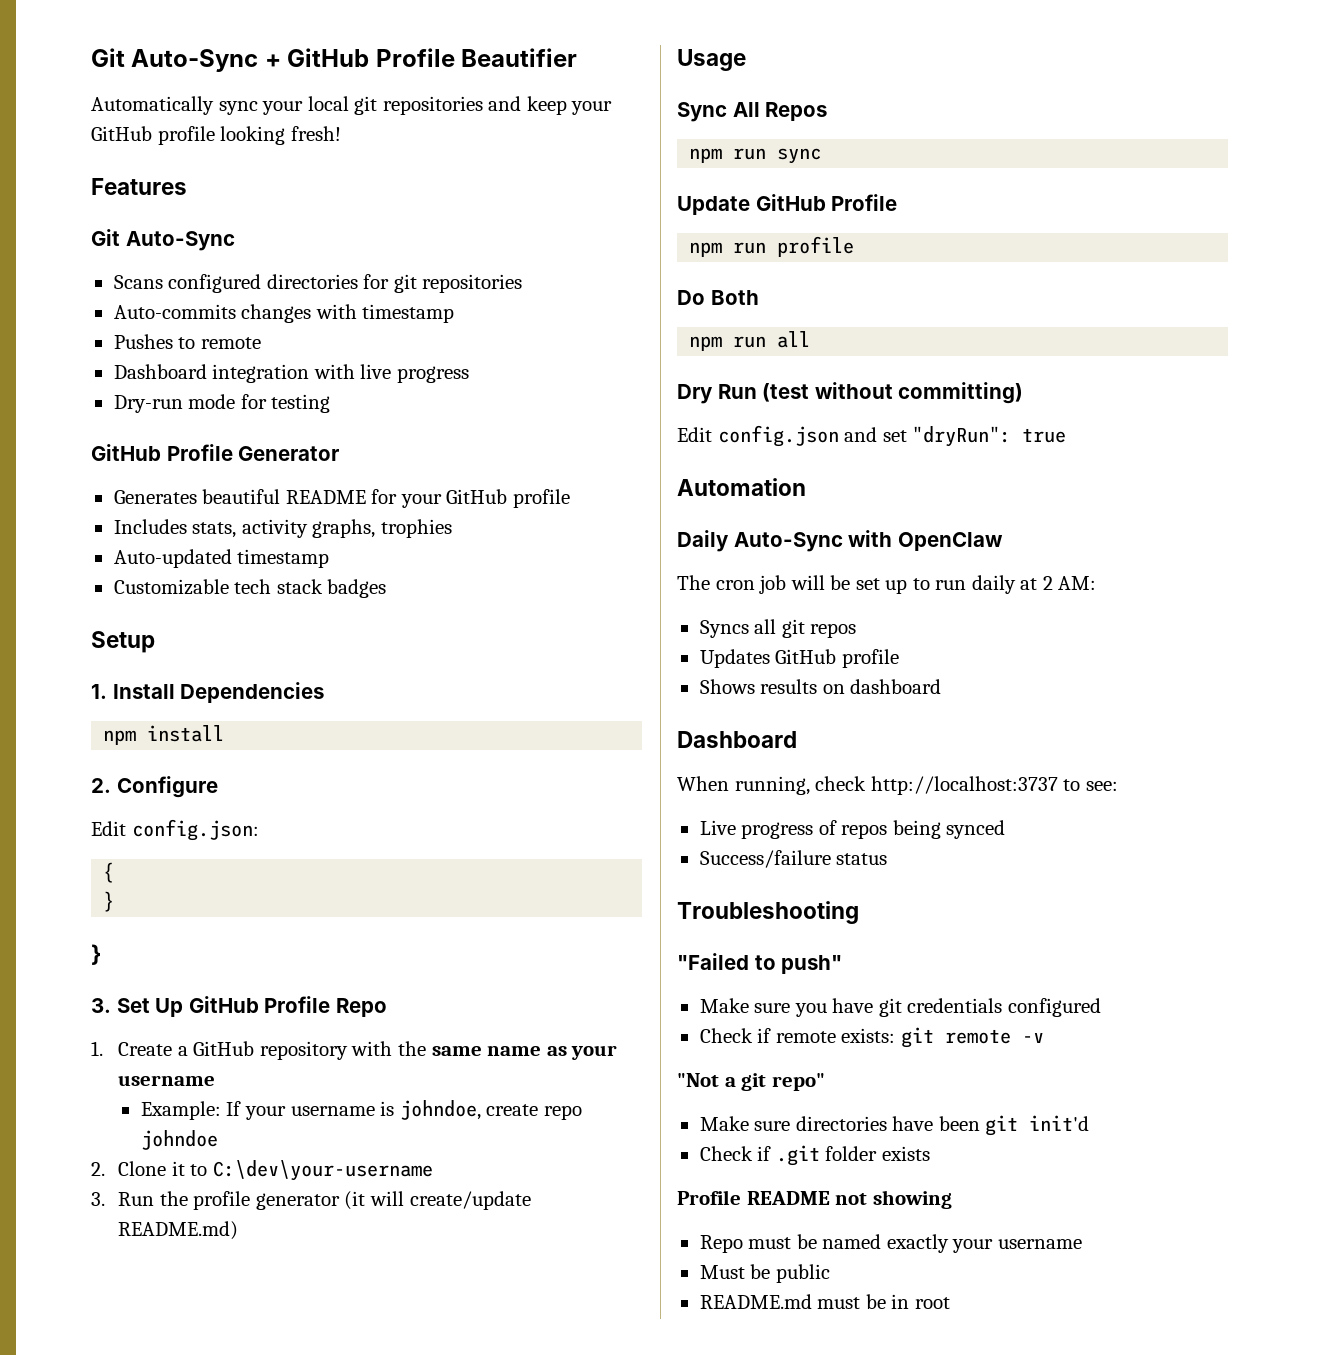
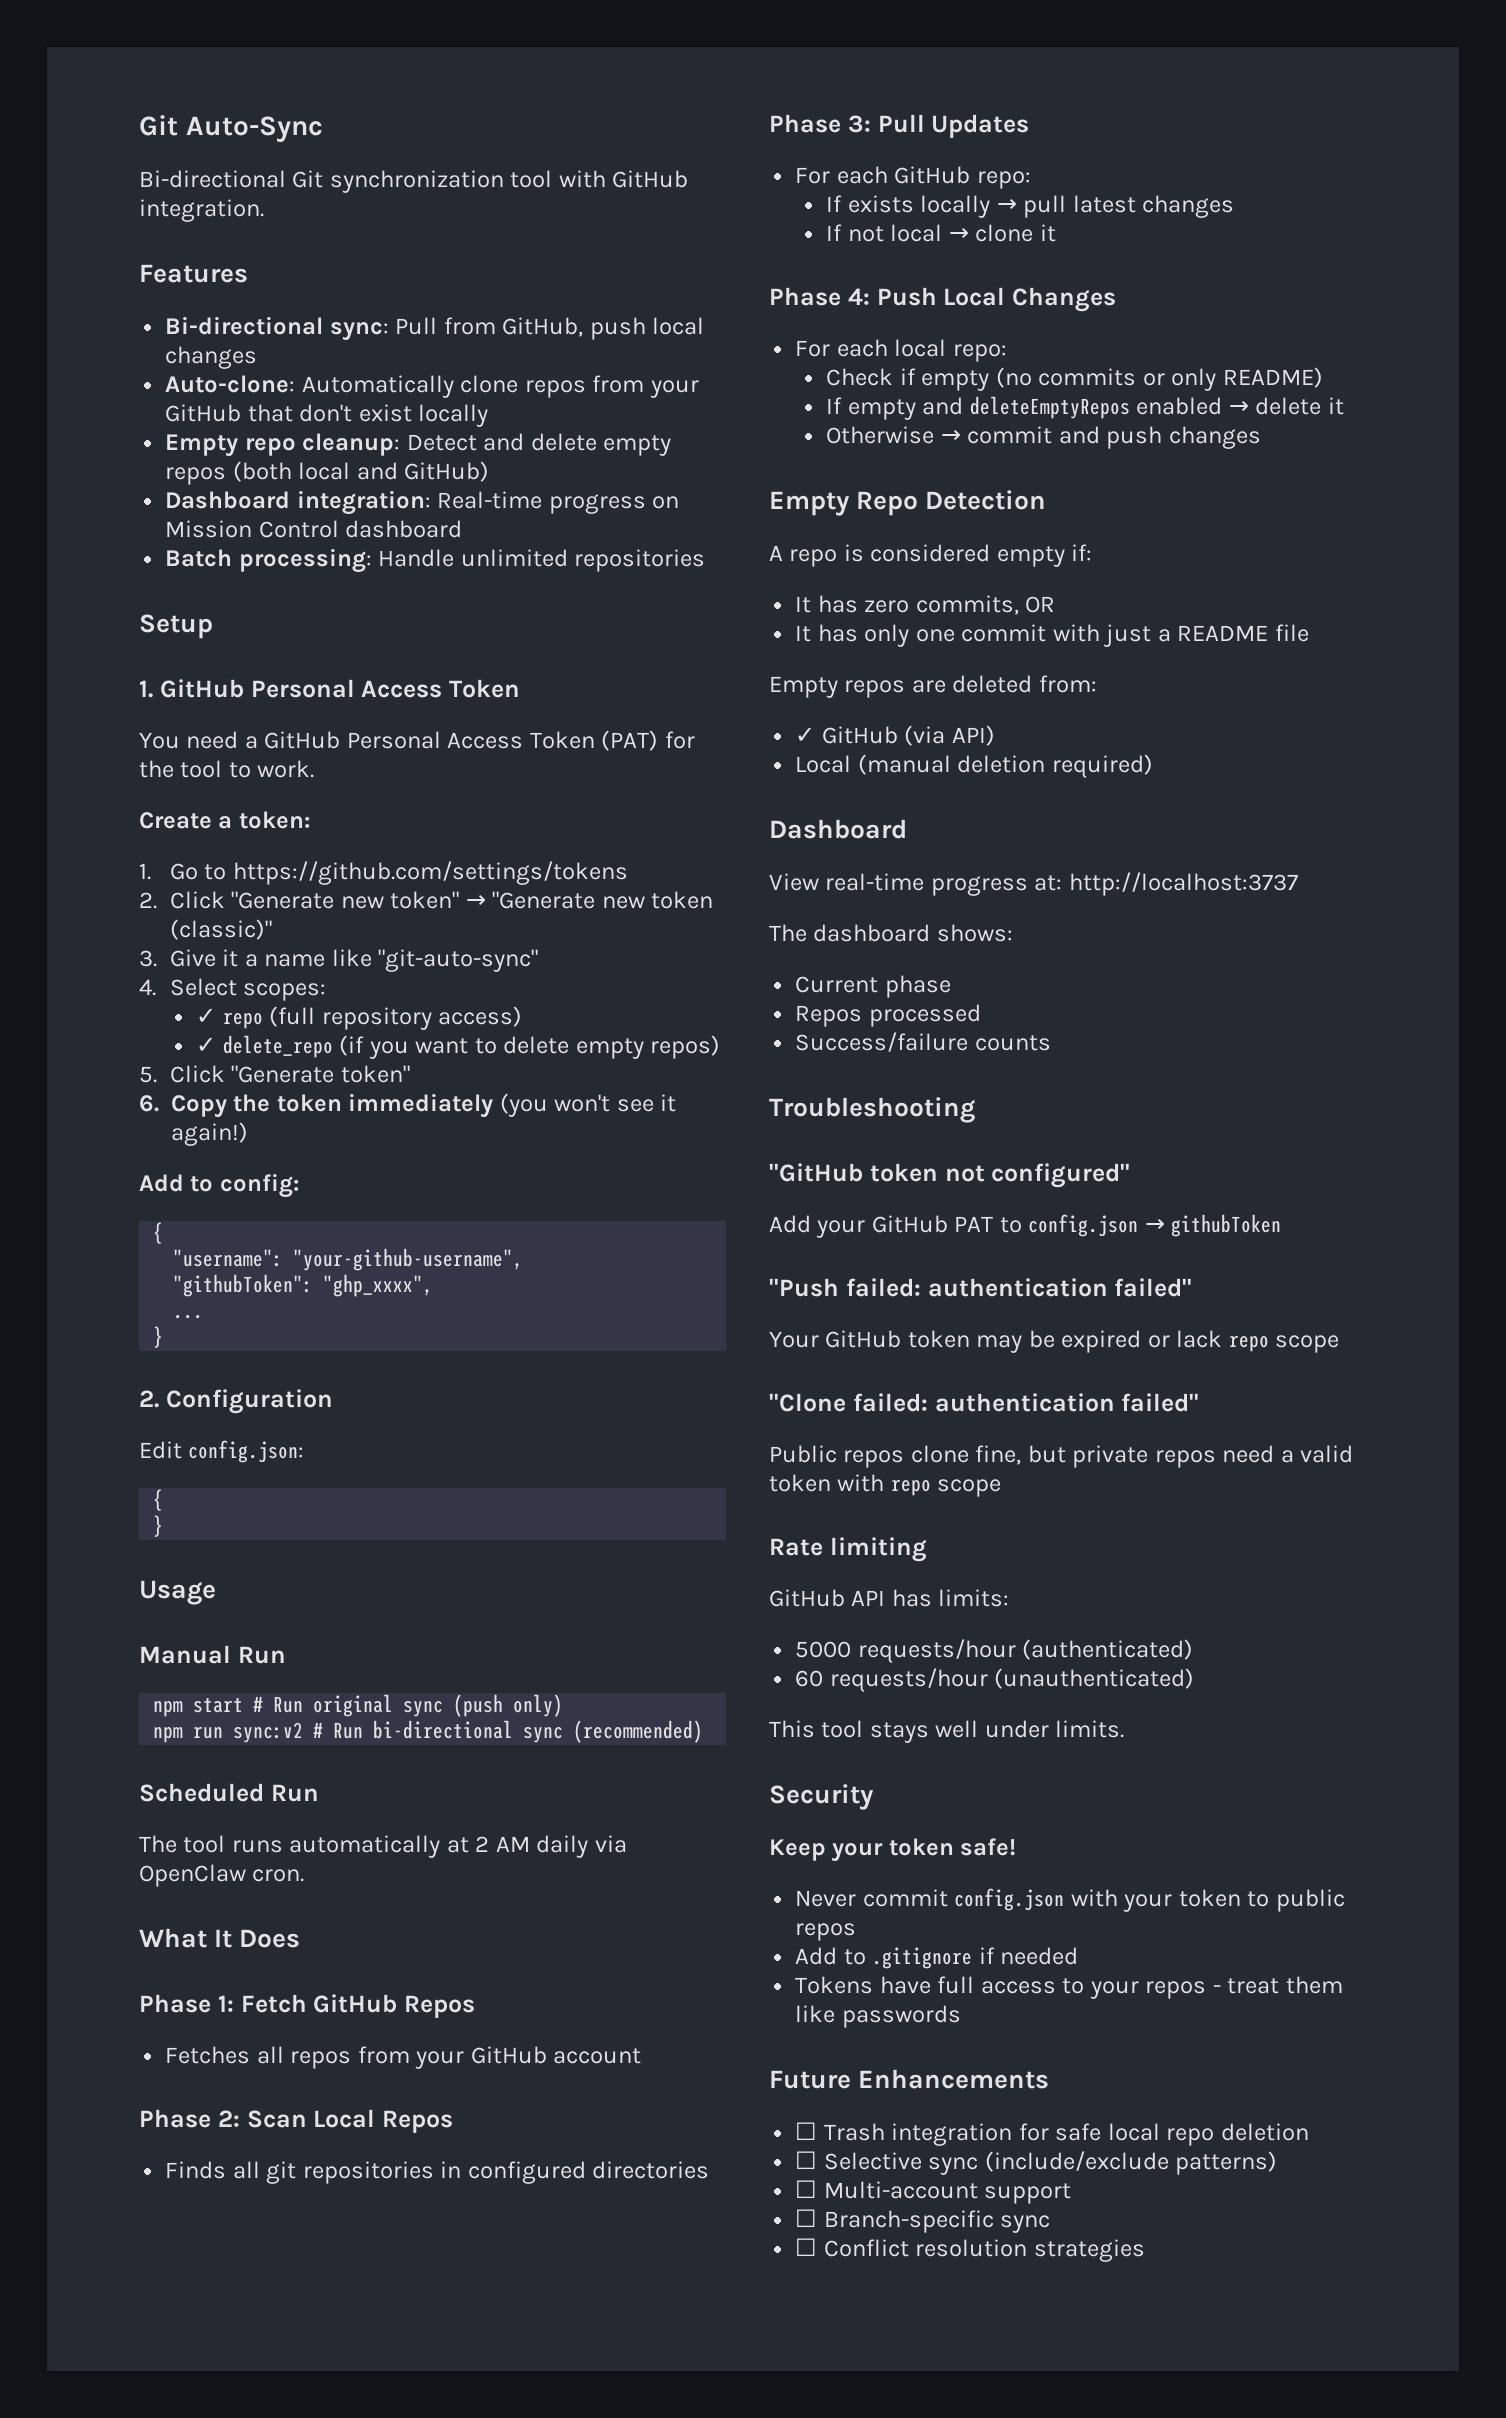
[91,48,578,72] [91,96,613,115] [91,126,341,145] [91,178,187,195] [91,229,235,251] [113,274,523,293] [113,304,455,323] [113,334,261,349] [113,364,469,383] [113,394,331,413] [91,444,340,461] [113,489,570,508] [113,519,452,538] [113,549,330,568] [113,579,387,598] [91,631,155,653] [91,682,325,703] [103,725,225,745] [91,776,218,798] Git Auto-Sync + GitHub Profile Beautifier // Automatically sync your local git repositories and keep your GitHub profile looking fresh! // Features // Git Auto-Sync // Scans configured directories for git repositories // Auto-commits changes with timestamp // Pushes to remote // Dashboard integration with live progress // Dry-run mode for testing // GitHub Profile Generator // Generates beautiful README for your GitHub profile // Includes stats, activity graphs, trophies // Auto-updated timestamp // Customizable tech stack badges // Setup // 1. Install Dependencies // npm install // 2. Configure -> [139,115,323,143] [139,170,689,193] [139,199,264,222] [139,264,248,283] [165,316,705,341] [165,346,258,369] [165,375,699,398] [165,404,489,427] [165,433,672,457] [165,461,490,485] [165,490,680,515] [165,520,463,538] [165,548,706,573] [139,614,213,639] [139,679,520,698] [139,730,695,751] [139,760,315,778] [139,811,310,829] [139,861,628,885] [139,891,714,909] [169,919,272,940] [139,949,539,972] [139,978,327,1001] [196,1006,523,1030] [196,1035,721,1059] [139,1065,410,1083] [139,1093,677,1118] [171,1122,248,1146] [139,1173,299,1198] [153,1222,164,1244] [173,1248,524,1271] [173,1274,434,1297] [173,1314,204,1319] [153,1326,164,1348] [139,1389,333,1414] Git Auto-Sync // Bi-directional Git synchronization tool with GitHub integration. // Features // Bi-directional sync: Pull from GitHub, push local changes // Auto-clone: Automatically clone repos from your GitHub that don't exist locally // Empty repo cleanup: Detect and delete empty repos (both local and GitHub) // Dashboard integration: Real-time progress on Mission Control dashboard // Batch processing: Handle unlimited repositories // Setup // 1. GitHub Personal Access Token // You need a GitHub Personal Access Token (PAT) for the tool to work. // Create a token: // 1. Go to https://github.com/settings/tokens // 2. Click "Generate new token" → "Generate new token (classic)" // 3. Give it a name like "git-auto-sync" // 4. Select scopes: // ✓ repo (full repository access) // ✓ delete_repo (if you want to delete empty repos) // 5. Click "Generate token" // 6. Copy the token immediately (you won't see it again!) // Add to config: // { // "username": "your-github-username", // "githubToken": "ghp_xxxx", // ... // } // 2. Configuration
[91,944,102,965] [91,996,387,1017] [91,1041,618,1060] [118,1075,216,1086] [140,1100,582,1120] [140,1130,218,1150] [91,1160,433,1181] [91,1191,531,1210] [118,1221,239,1240] [677,49,746,71] [677,102,828,122] [689,148,822,164] [677,194,898,215] [689,236,855,257] [677,290,759,305] [689,331,811,351] [677,382,1024,404] [677,425,1067,447] [677,478,806,496] [677,530,1003,552] [677,575,1097,594] [699,619,857,638] [699,649,899,668] [699,679,942,694] [677,731,797,748] [677,776,1118,795] [699,820,1006,839] } // 3. Set Up GitHub Profile Repo // 1. Create a GitHub repository with the same name as your username // Example: If your username is johndoe, create repo johndoe // 2. Clone it to C:\dev\your-username // 3. Run the profile generator (it will create/update README.md) // Usage // Sync All Repos // npm run sync // Update GitHub Profile // npm run profile // Do Both // npm run all // Dry Run (test without committing) // Edit config.json and set "dryRun": true // Automation // Daily Auto-Sync with OpenClaw // The cron job will be set up to run daily at 2 AM: // Syncs all git repos // Updates GitHub profile // Shows results on dashboard // Dashboard // When running, check http://localhost:3737 to see: // Live progress of repos being synced -> [139,1580,216,1605] [139,1645,286,1664] [153,1694,564,1717] [153,1720,704,1743] [139,1783,319,1802] [139,1835,627,1858] [139,1864,305,1887] [139,1928,301,1948] [139,1994,475,2018] [165,2046,642,2069] [139,2109,453,2133] [165,2161,710,2184] [769,114,1030,138] [795,166,1031,189] [826,195,1235,218] [826,224,1056,242] [769,287,1116,312] [795,339,1007,362] [826,367,1323,391] [826,396,1344,420] [826,426,1261,449] [769,490,1047,516] [769,544,1093,567] [795,595,1056,615] [795,624,1309,647] [769,675,1097,698] [795,725,995,746] [795,754,1153,778] [769,819,907,839] [769,872,1298,896] [769,924,1013,942] [795,975,951,998] [795,1004,981,1027] Usage // Manual Run // npm start # Run original sync (push only) // npm run sync:v2 # Run bi-directional sync (recommended) // Scheduled Run // The tool runs automatically at 2 AM daily via OpenClaw cron. // What It Does // Phase 1: Fetch GitHub Repos // Fetches all repos from your GitHub account // Phase 2: Scan Local Repos // Finds all git repositories in configured directories // Phase 3: Pull Updates // For each GitHub repo: // If exists locally → pull latest changes // If not local → clone it // Phase 4: Push Local Changes // For each local repo: // Check if empty (no commits or only README) // If empty and deleteEmptyRepos enabled → delete it // Otherwise → commit and push changes // Empty Repo Detection // A repo is considered empty if: // It has zero commits, OR // It has only one commit with just a README file // Empty repos are deleted from: // ✓ GitHub (via API) // Local (manual deletion required) // Dashboard // View real-time progress at: http://localhost:3737 // The dashboard shows: // Current phase // Repos processed
[836,853,888,865] status -> [974,1035,1051,1051] counts
[677,953,843,974] [699,998,1101,1017] [699,1027,1044,1048] [677,1073,825,1091] [699,1115,1090,1136] [699,1145,930,1166] [677,1190,952,1209] [699,1234,1082,1253] [699,1264,830,1283] [699,1294,950,1309] "Failed to push" // Make sure you have git credentials configured // Check if remote exists: git remote -v // "Not a git repo" // Make sure directories have been git init'd // Check if .git folder exists // Profile README not showing // Repo must be named exactly your username // Must be public // README.md must be in root -> [769,1163,1131,1188] [769,1214,1282,1238] [769,1278,1193,1297] [769,1330,1340,1353] [769,1393,1200,1412] [769,1445,1354,1468] [769,1474,1002,1497] [769,1537,927,1562] [769,1589,1010,1607] [795,1639,1194,1663] [795,1668,1195,1692] [769,1720,1125,1743] [769,1784,874,1810] [769,1838,1017,1862] [795,1888,1345,1912] [795,1923,857,1941] [795,1947,1079,1969] [795,1976,1343,1999] [795,2005,961,2028] [769,2069,1050,2089] [795,2122,1309,2146] [795,2151,1278,2175] [795,2180,1072,2204] [795,2209,1051,2233] [795,2238,1145,2262] "GitHub token not configured" // Add your GitHub PAT to config.json → githubToken // "Push failed: authentication failed" // Your GitHub token may be expired or lack repo scope // "Clone failed: authentication failed" // Public repos clone fine, but private repos need a valid token with repo scope // Rate limiting // GitHub API has limits: // 5000 requests/hour (authenticated) // 60 requests/hour (unauthenticated) // This tool stays well under limits. // Security // Keep your token safe! // Never commit config.json with your token to public repos // Add to .gitignore if needed // Tokens have full access to your repos - treat them like passwords // Future Enhancements // ☐ Trash integration for safe local repo deletion // ☐ Selective sync (include/exclude patterns) // ☐ Multi-account support // ☐ Branch-specific sync // ☐ Conflict resolution strategies

